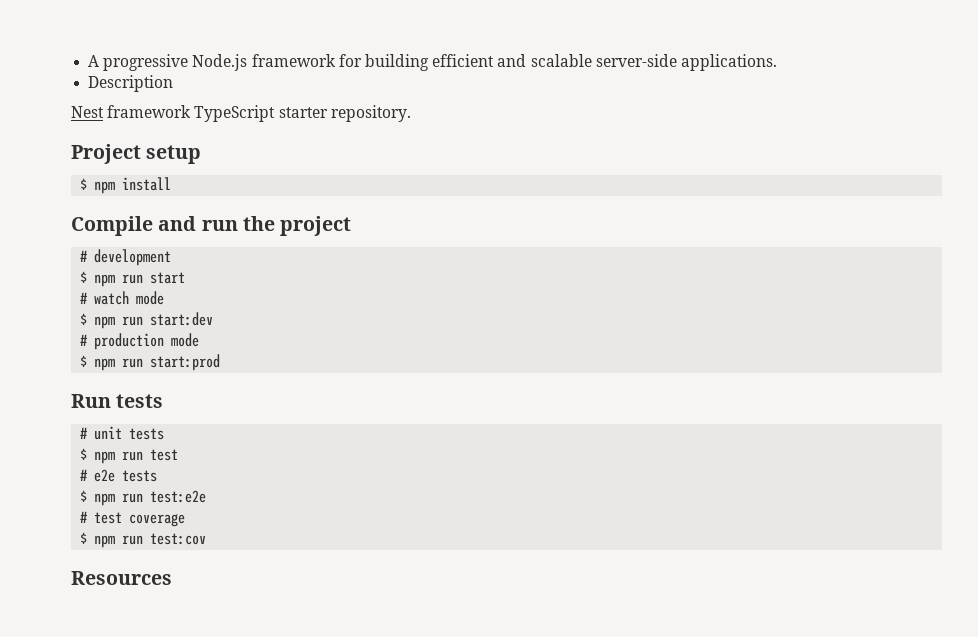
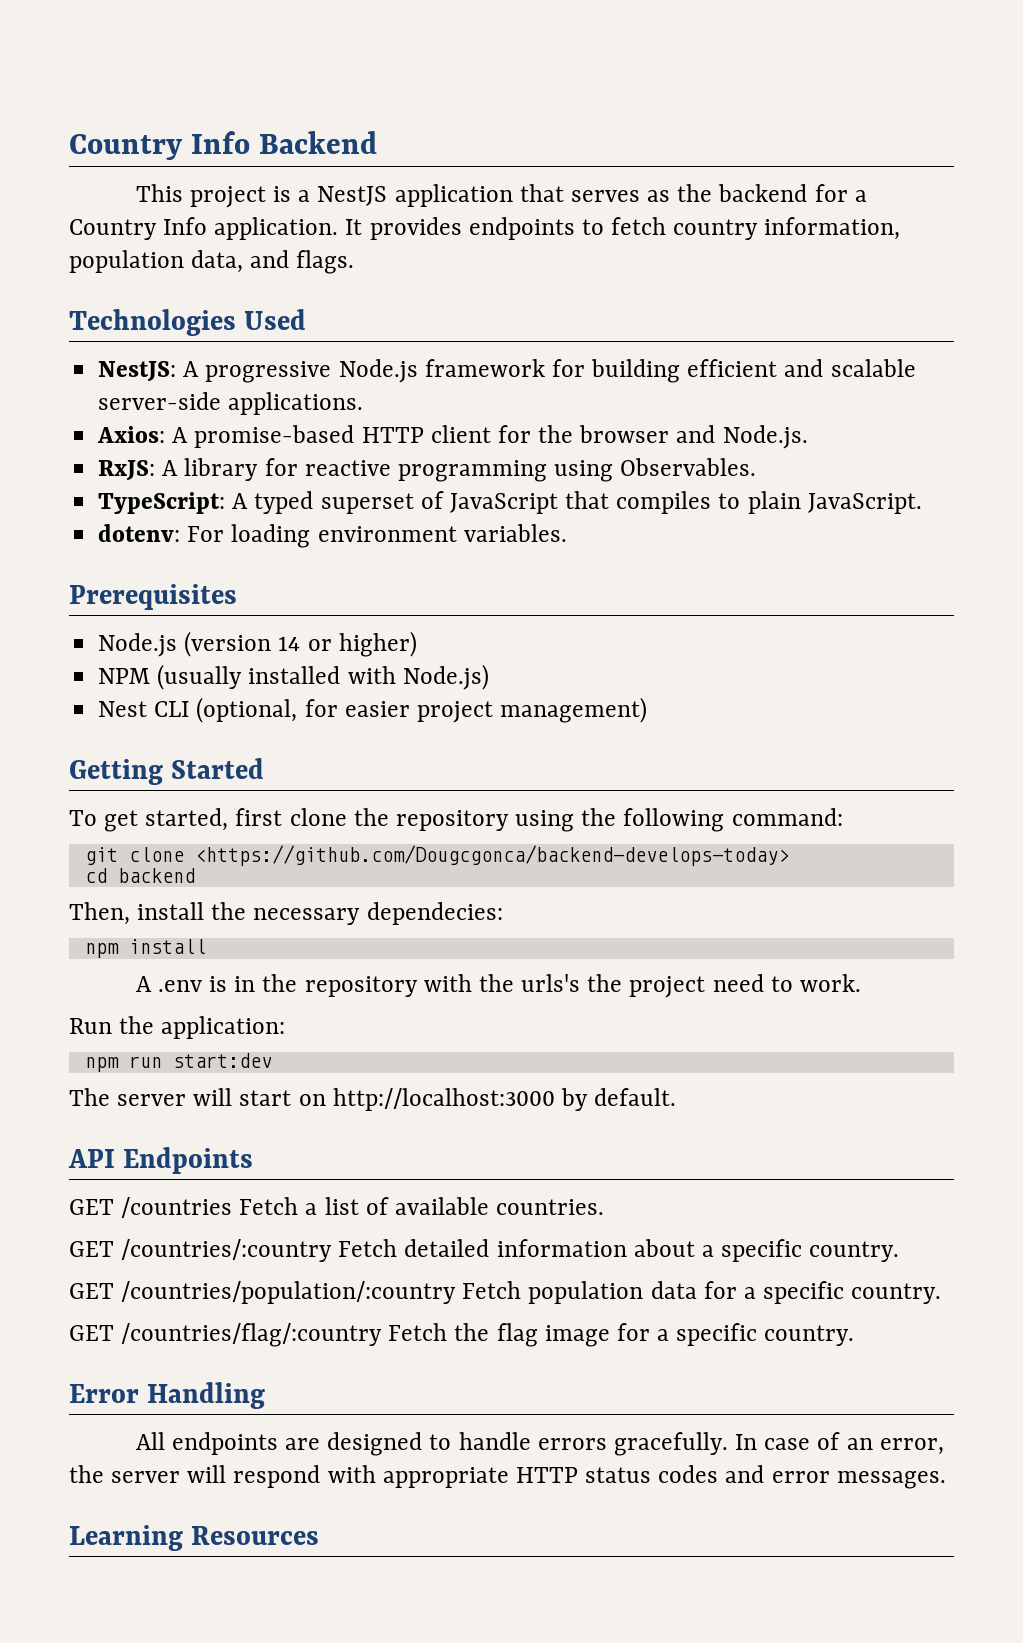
(88, 61) none -> [69,131,378,160] [135,184,867,208] [69,217,901,240] [69,250,355,274] [69,309,307,336] [98,361,177,382] Country Info Backend // This project is a NestJS application that serves as the backend for a Country Info application. It provides endpoints to fetch country information, population data, and flags. // Technologies Used // NestJS:
[88,75,174,92] [71,105,411,122] [71,144,202,164] [80,177,172,194] [71,216,352,236] [80,249,172,266] [80,271,186,287] [80,291,165,305] [80,312,214,329] [80,333,200,350] [80,354,221,371] [71,394,164,408] [80,426,165,440] [80,448,179,464] [80,469,158,482] [80,490,207,506] [80,511,186,527] [80,532,207,548] Description // Nest framework TypeScript starter repository. // Project setup // $ npm install // Compile and run the project // # development // $ npm run start // # watch mode // $ npm run start:dev // # production mode // $ npm run start:prod // Run tests // # unit tests // $ npm run test // # e2e tests // $ npm run test:e2e // # test coverage // $ npm run test:cov // -> [97,425,808,449] [98,458,757,482] [98,491,922,514] [98,524,567,548] [69,584,237,610] [98,631,417,657] [98,664,489,690] [98,697,648,723] [69,758,265,785] [69,808,843,832] [84,845,789,866] [84,868,195,883] [69,902,503,925] [84,939,206,958] [135,974,861,998] [69,1016,286,1039] [84,1053,272,1072] [69,1088,677,1111] [68,1147,254,1174] [69,1197,605,1218] [69,1239,900,1262] [69,1281,942,1304] [69,1323,855,1347] [69,1382,266,1409] [135,1432,944,1456] [69,1465,946,1489] [69,1525,183,1551] Axios: A promise-based HTTP client for the browser and Node.js. // RxJS: A library for reactive programming using Observables. // TypeScript: A typed superset of JavaScript that compiles to plain JavaScript. // dotenv: For loading environment variables. // Prerequisites // Node.js (version 14 or higher) // NPM (usually installed with Node.js) // Nest CLI (optional, for easier project management) // Getting Started // To get started, first clone the repository using the following command: // git clone <https://github.com/Dougcgonca/backend-develops-today> // cd backend // Then, install the necessary dependecies: // npm install // A .env is in the repository with the urls's the project need to work. // Run the application: // npm run start:dev // The server will start on http://localhost:3000 by default. // API Endpoints // GET /countries Fetch a list of available countries. // GET /countries/:country Fetch detailed information about a specific country. // GET /countries/population/:country Fetch population data for a specific country. // GET /countries/flag/:country Fetch the flag image for a specific country. // Error Handling // All endpoints are designed to handle errors gracefully. In case of an error, the server will respond with appropriate HTTP status codes and error messages. // Learning

